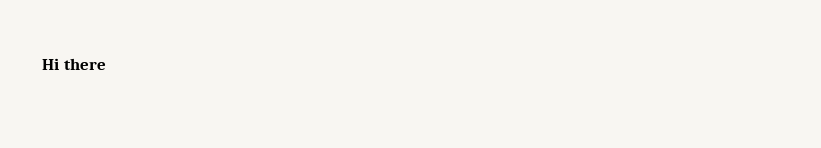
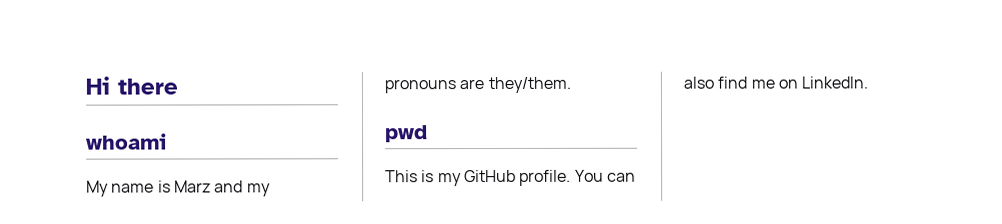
(106, 64) none -> [86,133,167,150] [86,180,271,197] [384,76,571,94] [385,125,428,143] [385,169,636,187] [683,76,869,89] // whoami // My name is Marz and my pronouns are they/them. // pwd // This is my GitHub profile. You can also find me on LinkedIn.

